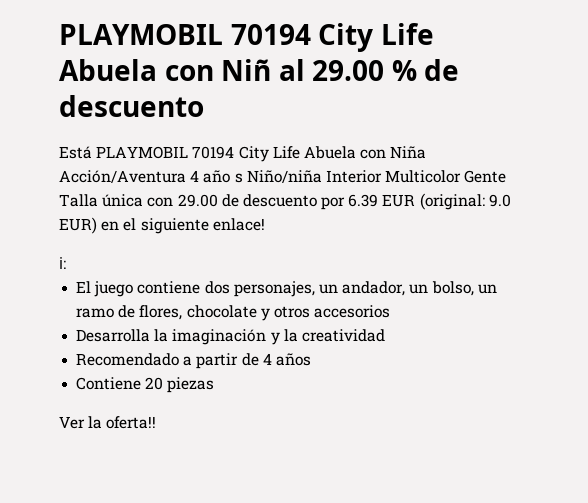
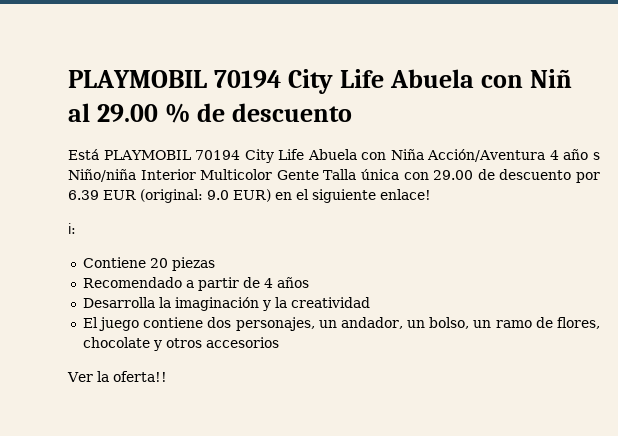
(66, 263) none -> [82,257,215,271] [82,277,309,291] [82,297,370,311] // Contiene 20 piezas // Recomendado a partir de 4 años // Desarrolla la imaginación y la creatividad
[76,329,385,345] [76,353,311,369] [76,377,215,393] // Desarrolla la imaginación y la creatividad // Recomendado a partir de 4 años // Contiene 20 piezas -> (279, 342) none

